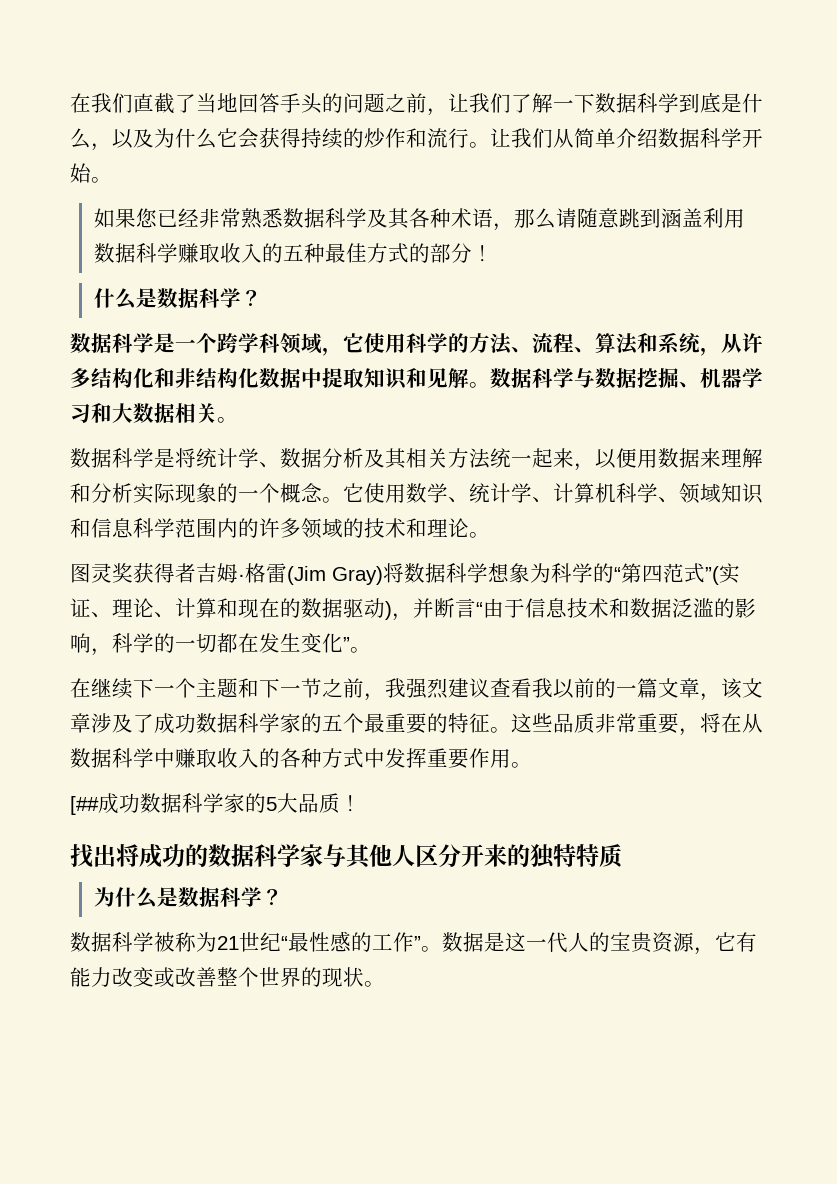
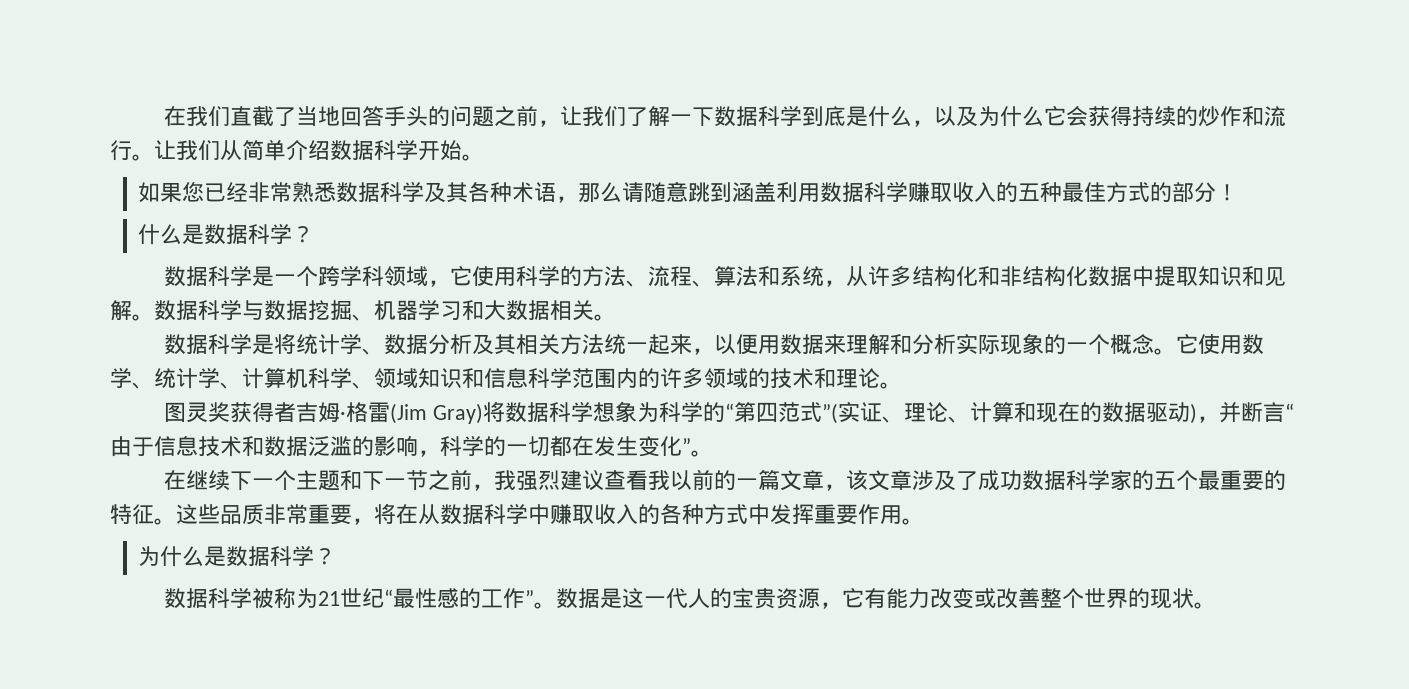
[70,793,361,815] [70,844,622,869] // [##成功数据科学家的5大品质！ // 找出将成功的数据科学家与其他人区分开来的独特特质 -> (924, 521) none

